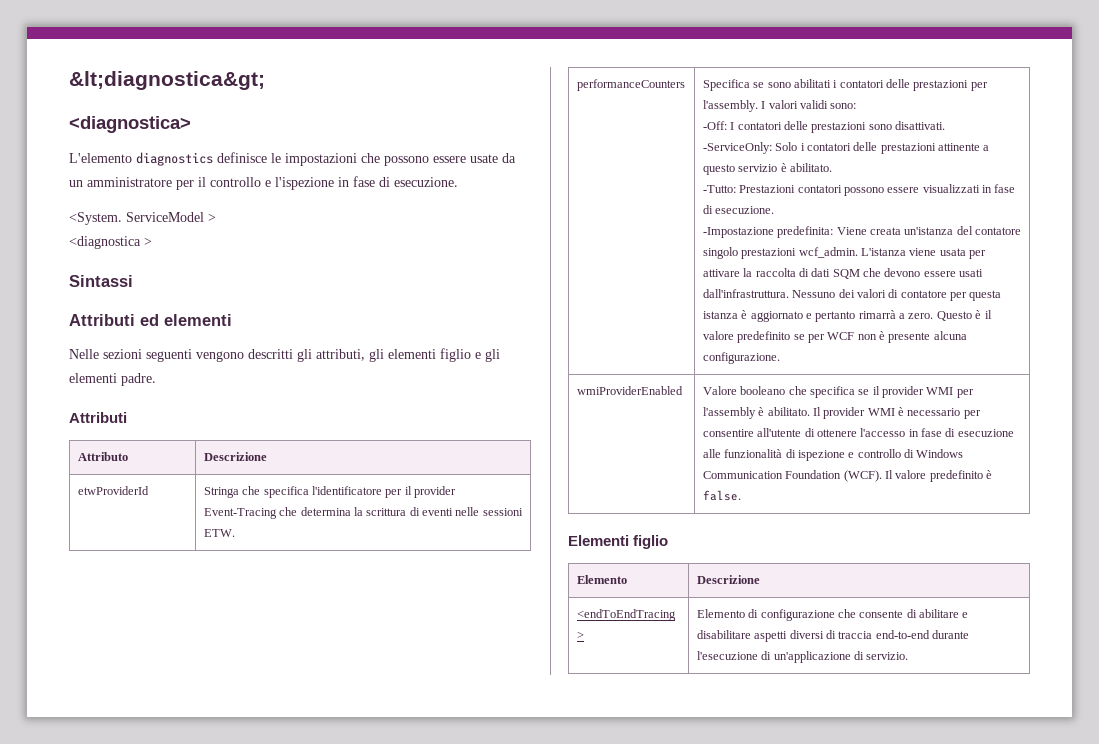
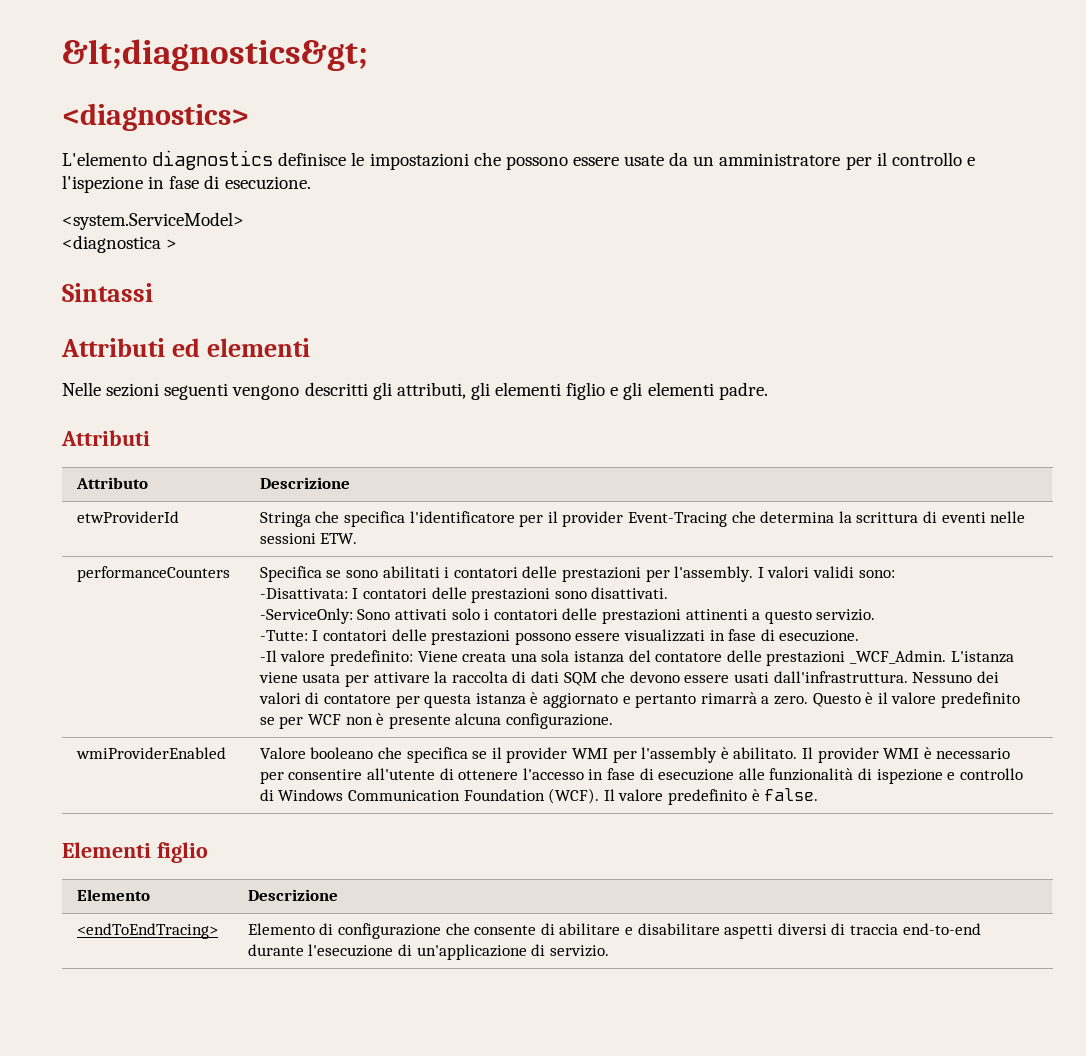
[69,71,265,90] [69,116,191,133] &lt;diagnostica&gt; // <diagnostica> -> [62,39,368,71] [62,103,249,131] &lt;diagnostics&gt; // <diagnostics>
[69,212,216,225] <System. ServiceModel > -> [62,212,244,230] <system.ServiceModel>
[702,121,727,130] -Off: -> [259,588,348,599] -Disattivata:
[775,142,981,154] Solo i contatori delle prestazioni attinente -> [357,608,748,624] Sono attivati solo i contatori delle prestazioni attinenti
[738,163,832,172] [702,185,842,193] servizio è abilitato. // -Tutto: Prestazioni contatori -> [816,609,876,621] [259,629,511,645] servizio. // -Tutte: I contatori delle prestazioni
[702,226,1022,238] [702,247,858,259] -Impostazione predefinita: Viene creata un'istanza del contatore singolo prestazioni wcf_admin. -> [259,650,946,666] -Il valore predefinito: Viene creata una sola istanza del contatore delle prestazioni _WCF_Admin.
[576,609,676,621] [576,631,584,639] <endToEndTracing > -> [76,923,218,939] <endToEndTracing>

